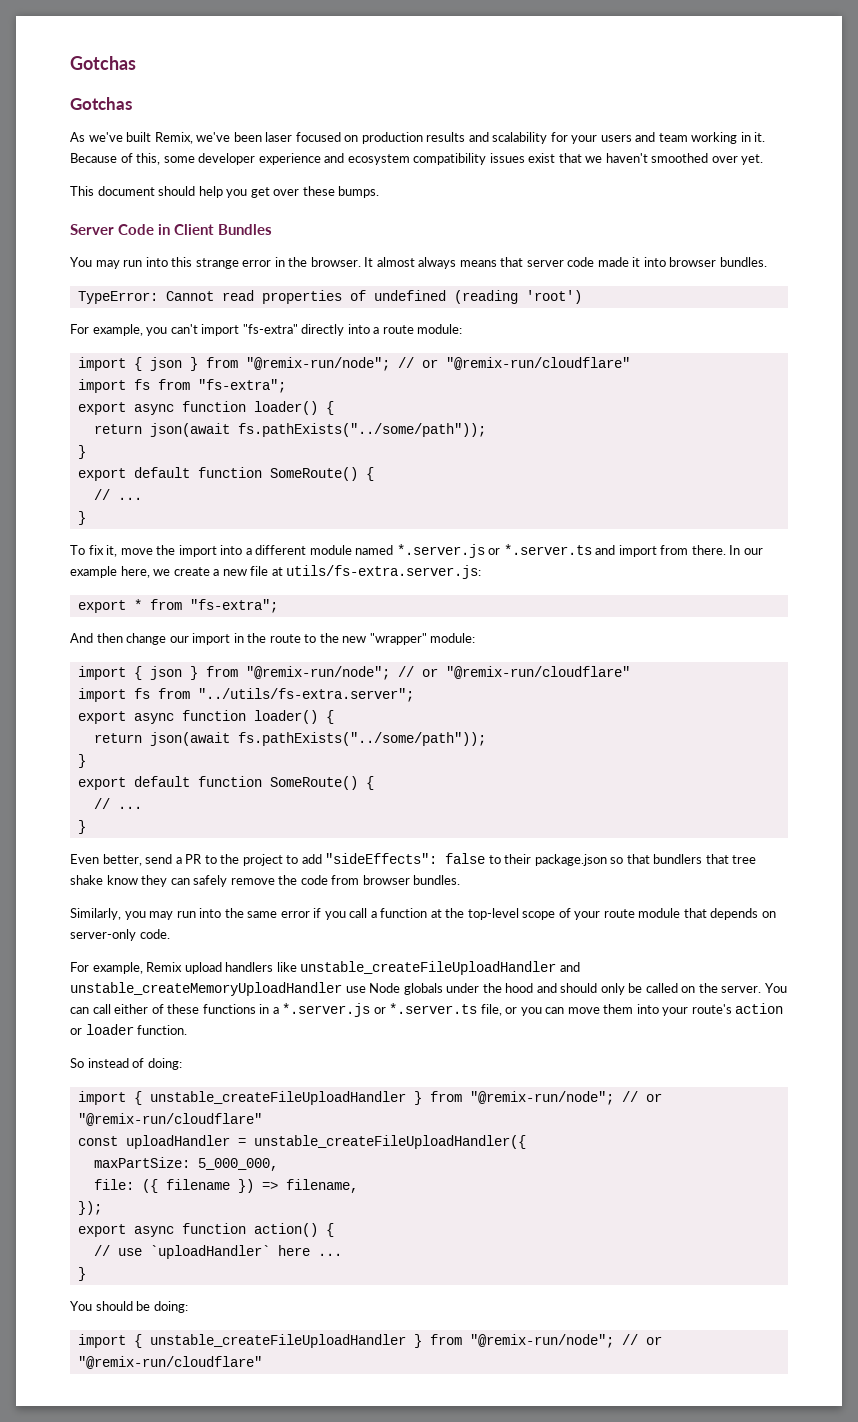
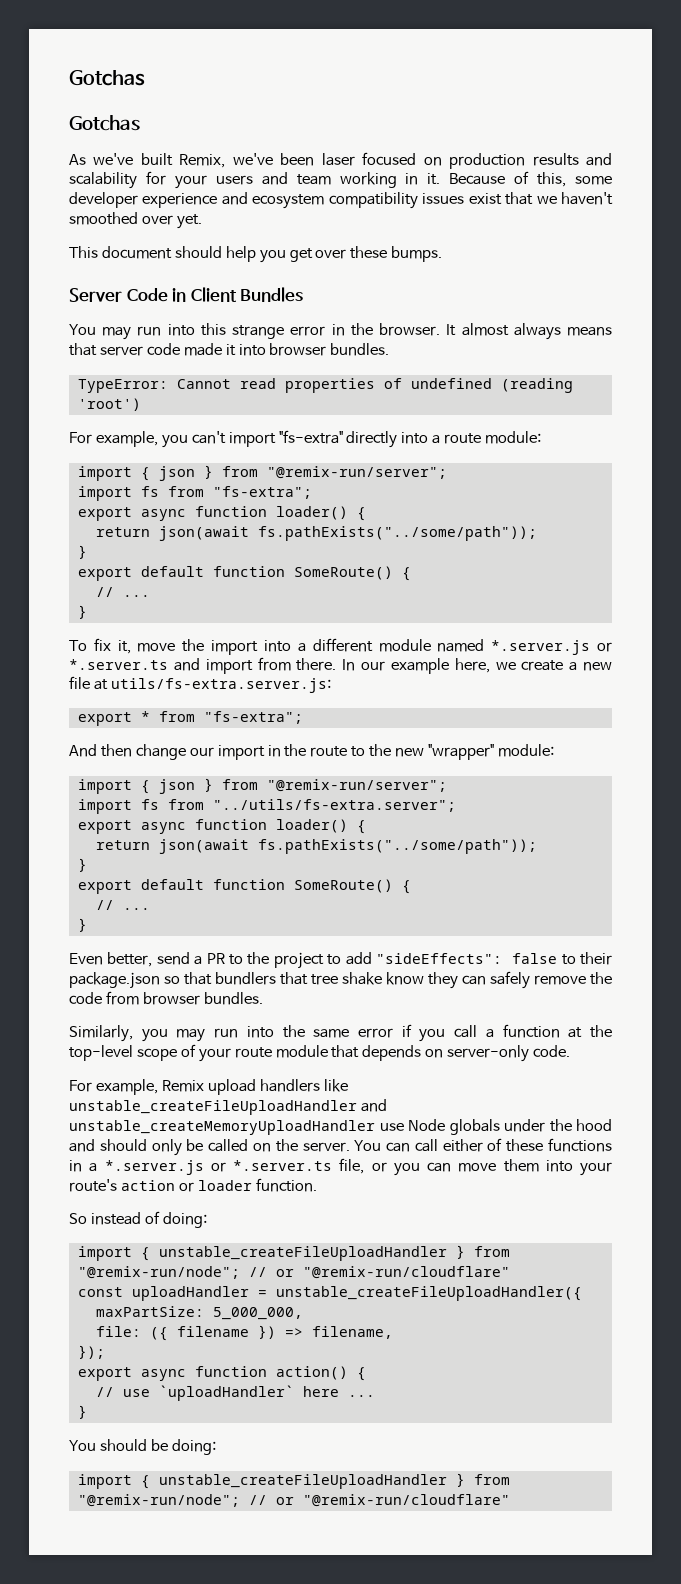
[245,357,630,371] "@remix-run/node"; // or "@remix-run/cloudflare" -> [266,466,447,479] "@remix-run/server";
[245,666,630,680] "@remix-run/node"; // or "@remix-run/cloudflare" -> [266,779,447,792] "@remix-run/server";

